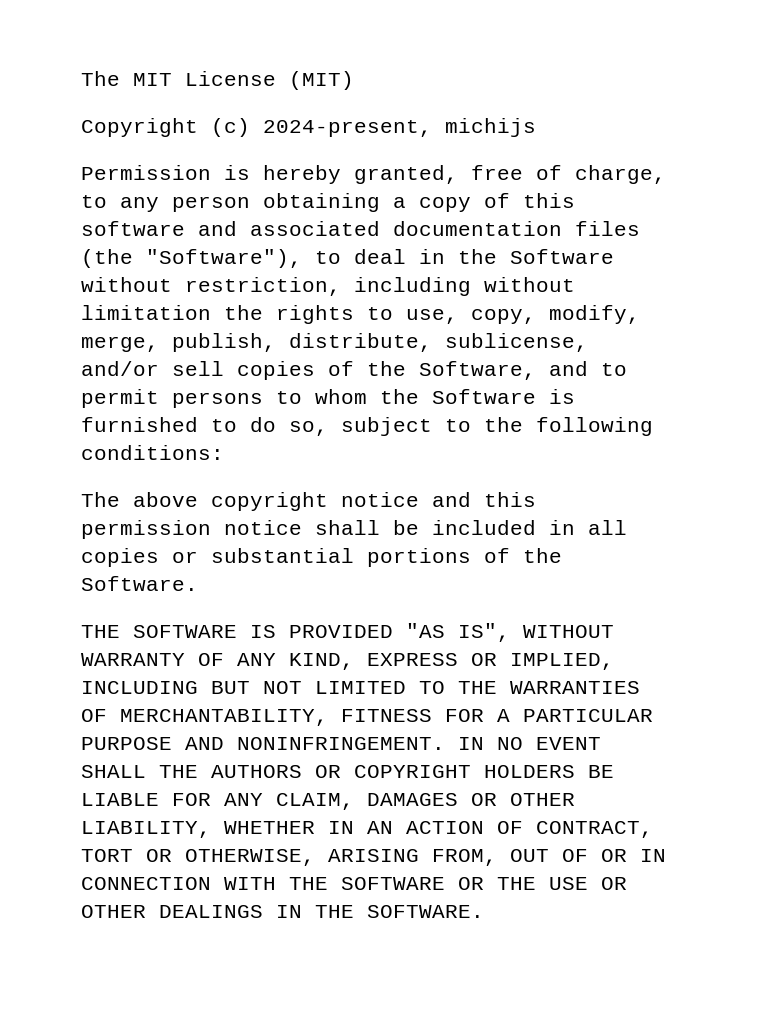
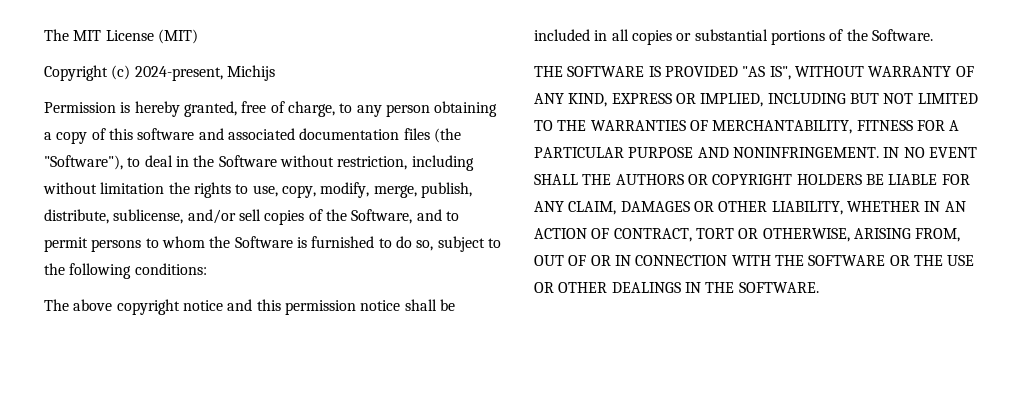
[445,118,536,137] michijs -> [226,65,275,81] Michijs

